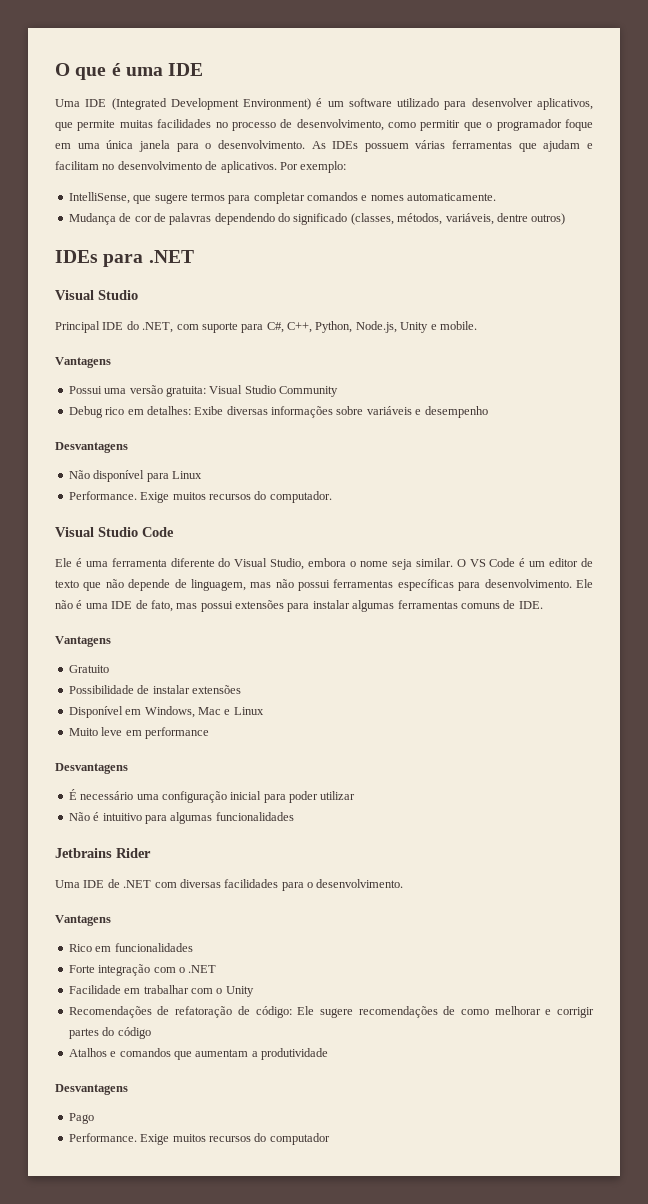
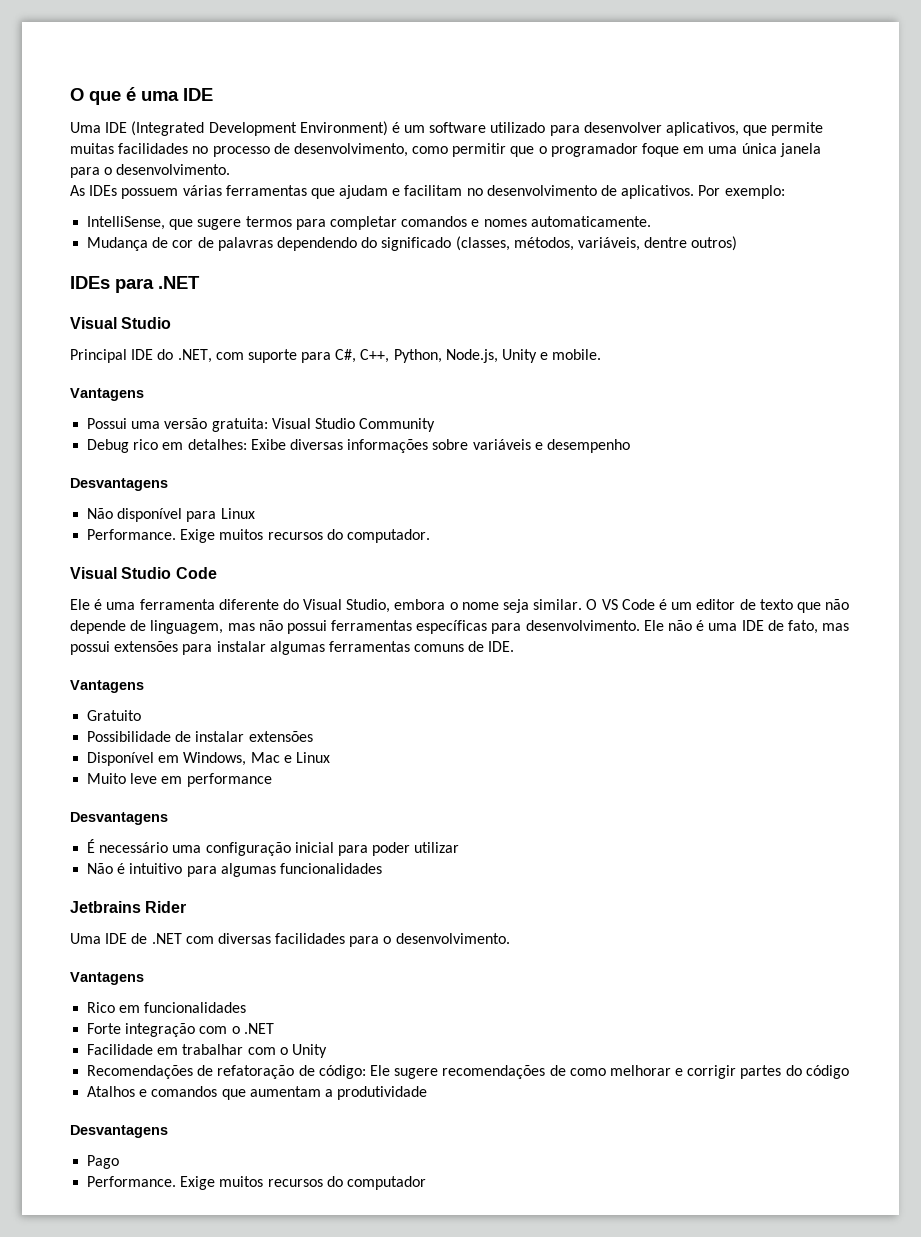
(305, 144) none -> (231, 169) //

